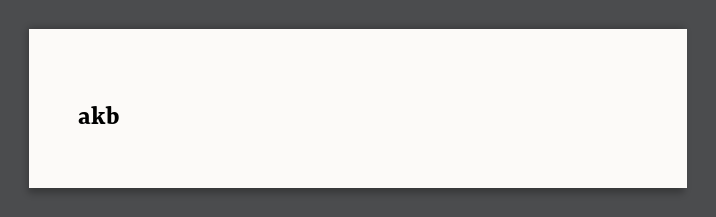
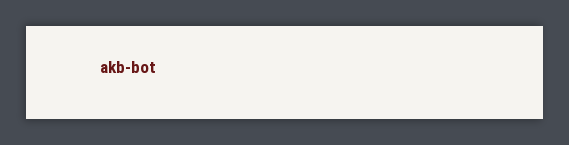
[78,106,120,124] akb -> [100,61,156,73] akb-bot

